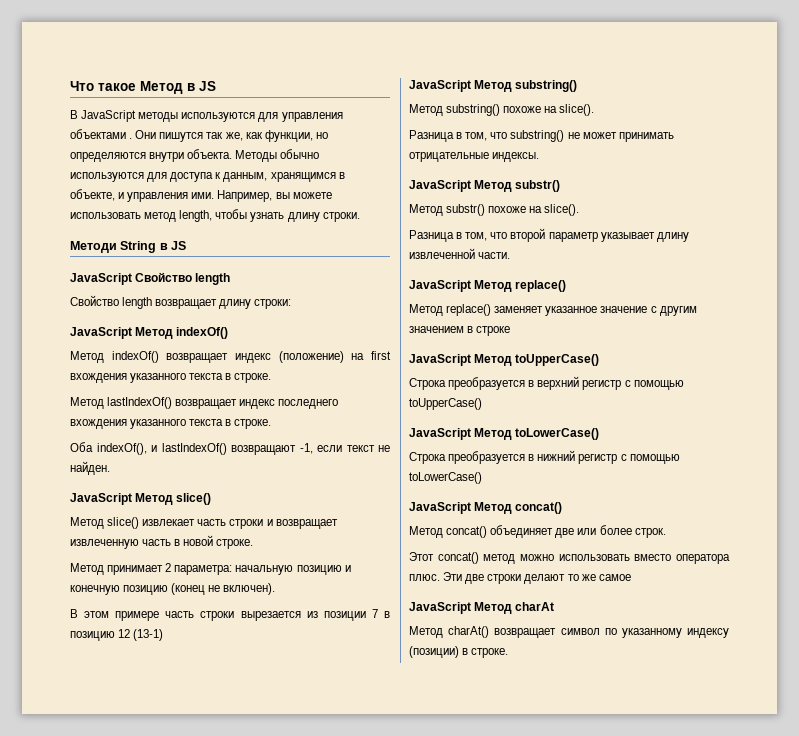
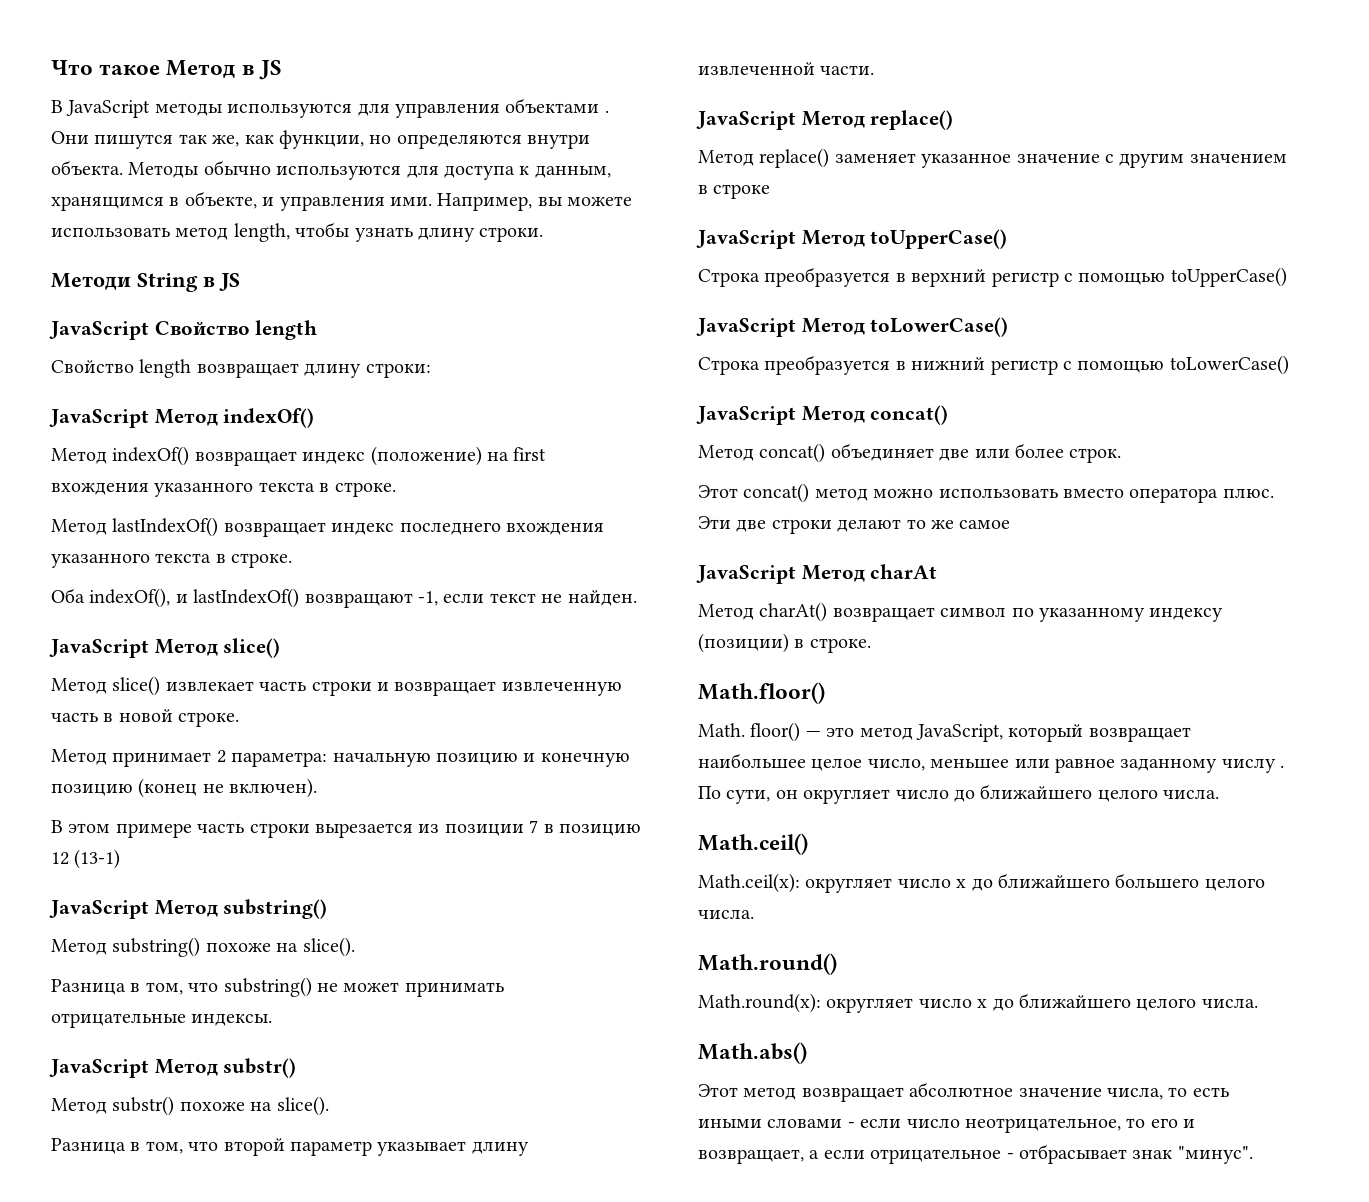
(509, 653) none -> [698,682,825,704] [698,722,1191,742] [698,753,1285,773] [698,784,1220,804] [698,833,808,855] [698,873,1265,893] [698,909,754,919] [698,953,837,975] [698,993,1258,1013] [698,1042,807,1064] [698,1082,1229,1102] [698,1118,1196,1133] [698,1144,1253,1164] // Math.floor() // Math. floor() — это метод JavaScript, который возвращает наибольшее целое число, меньшее или равное заданному числу . По сути, он округляет число до ближайшего целого числа. // Math.ceil() // Math.ceil(x): округляет число x до ближайшего большего целого числа. // Math.round() // Math.round(x): округляет число x до ближайшего целого числа. // Math.abs() // Этот метод возвращает абсолютное значение числа, то есть иными словами - если число неотрицательное, то его и возвращает, а если отрицательное - отбрасывает знак "минус".

